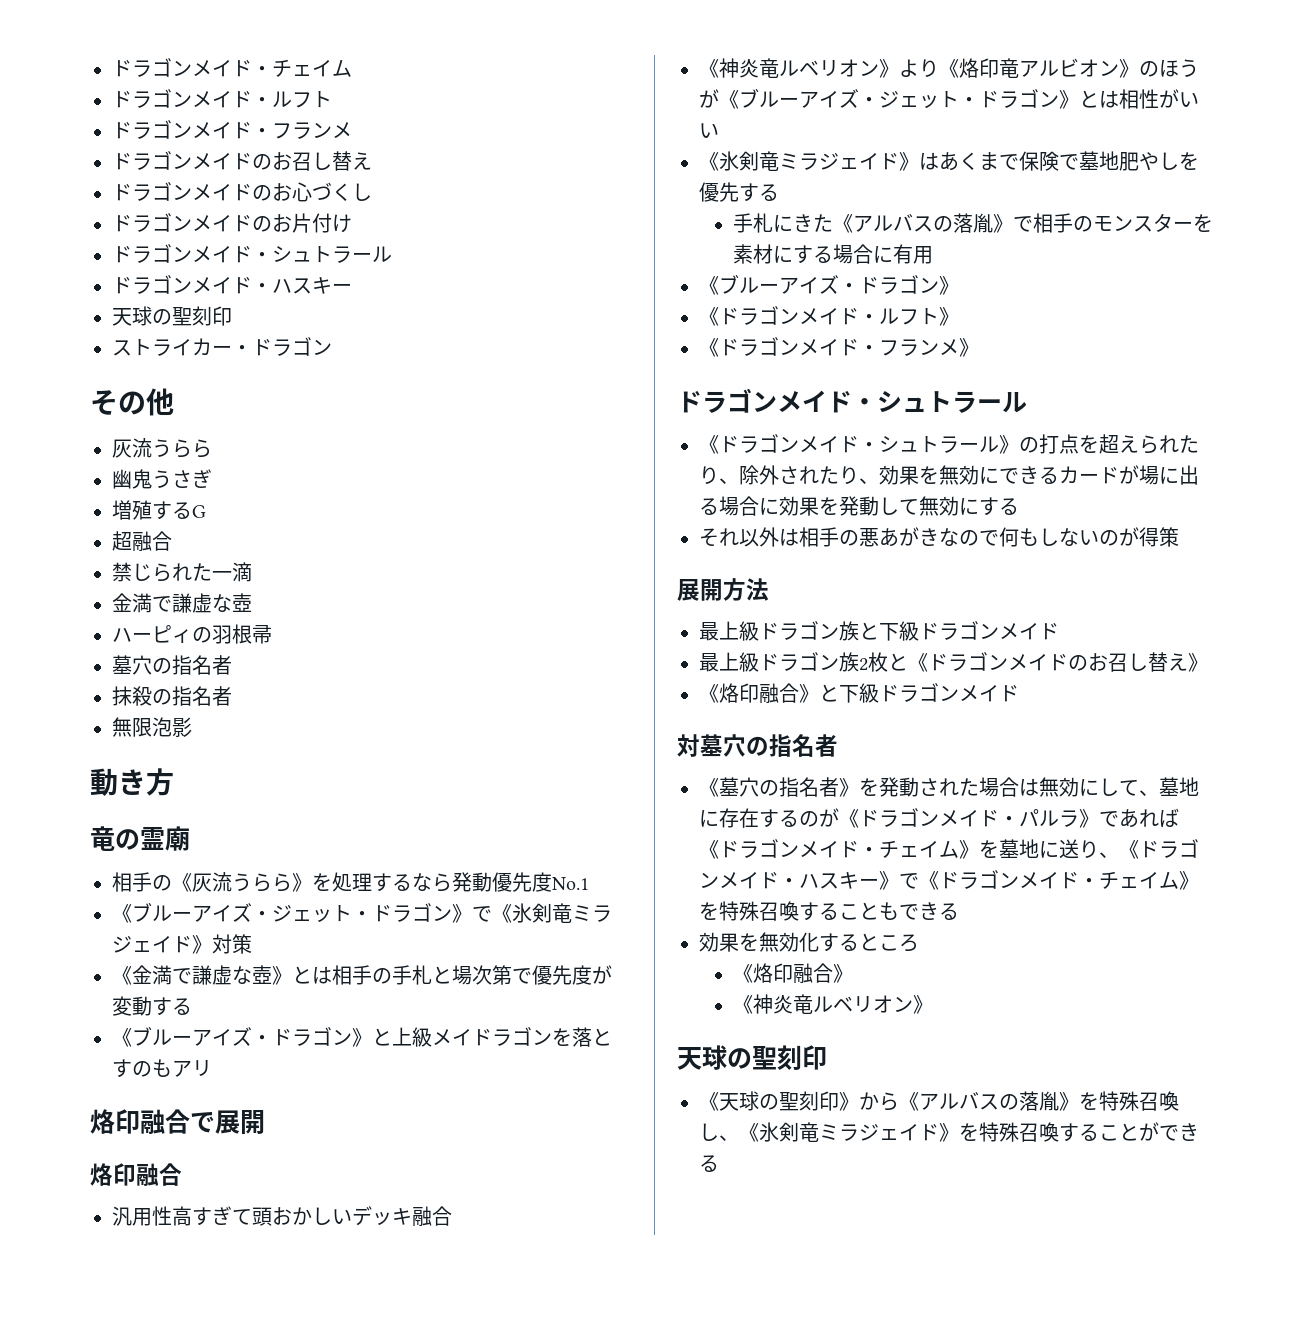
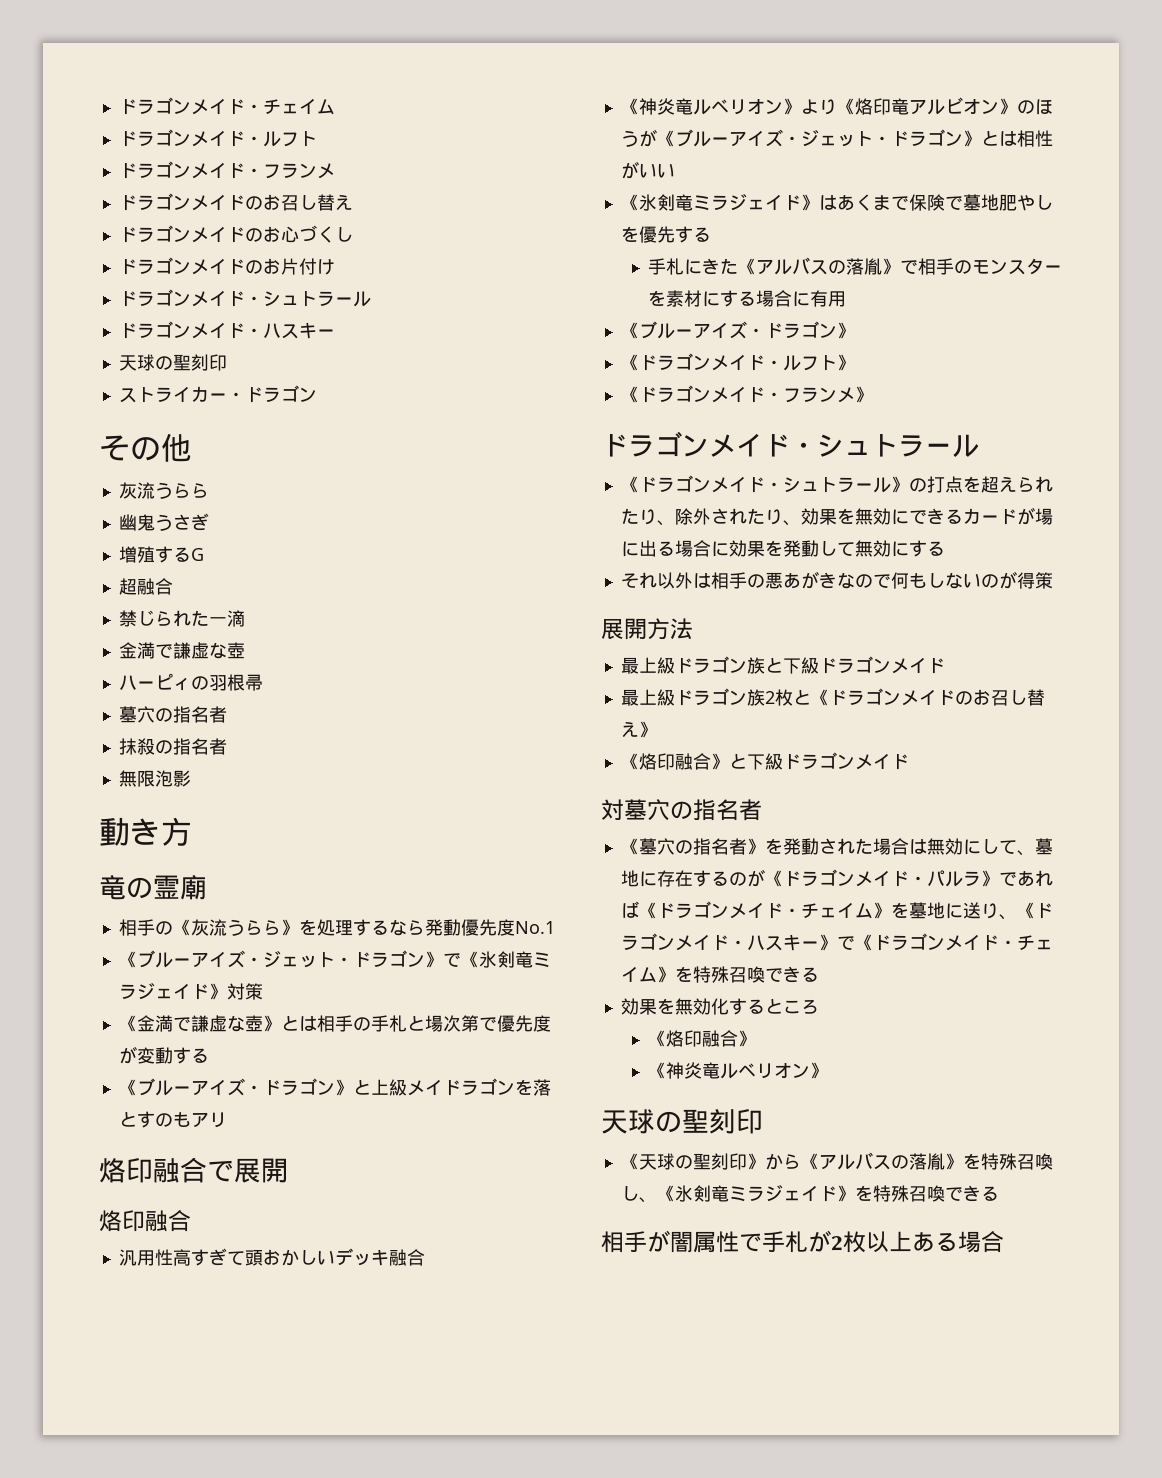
[799,902,899,921] することも -> (765, 974) none
[1059,1122,1199,1142] [699,1155,719,1172] することができる -> [944,1185,999,1202] [601,1230,1004,1253] できる // 相手が闇属性で手札が2枚以上ある場合

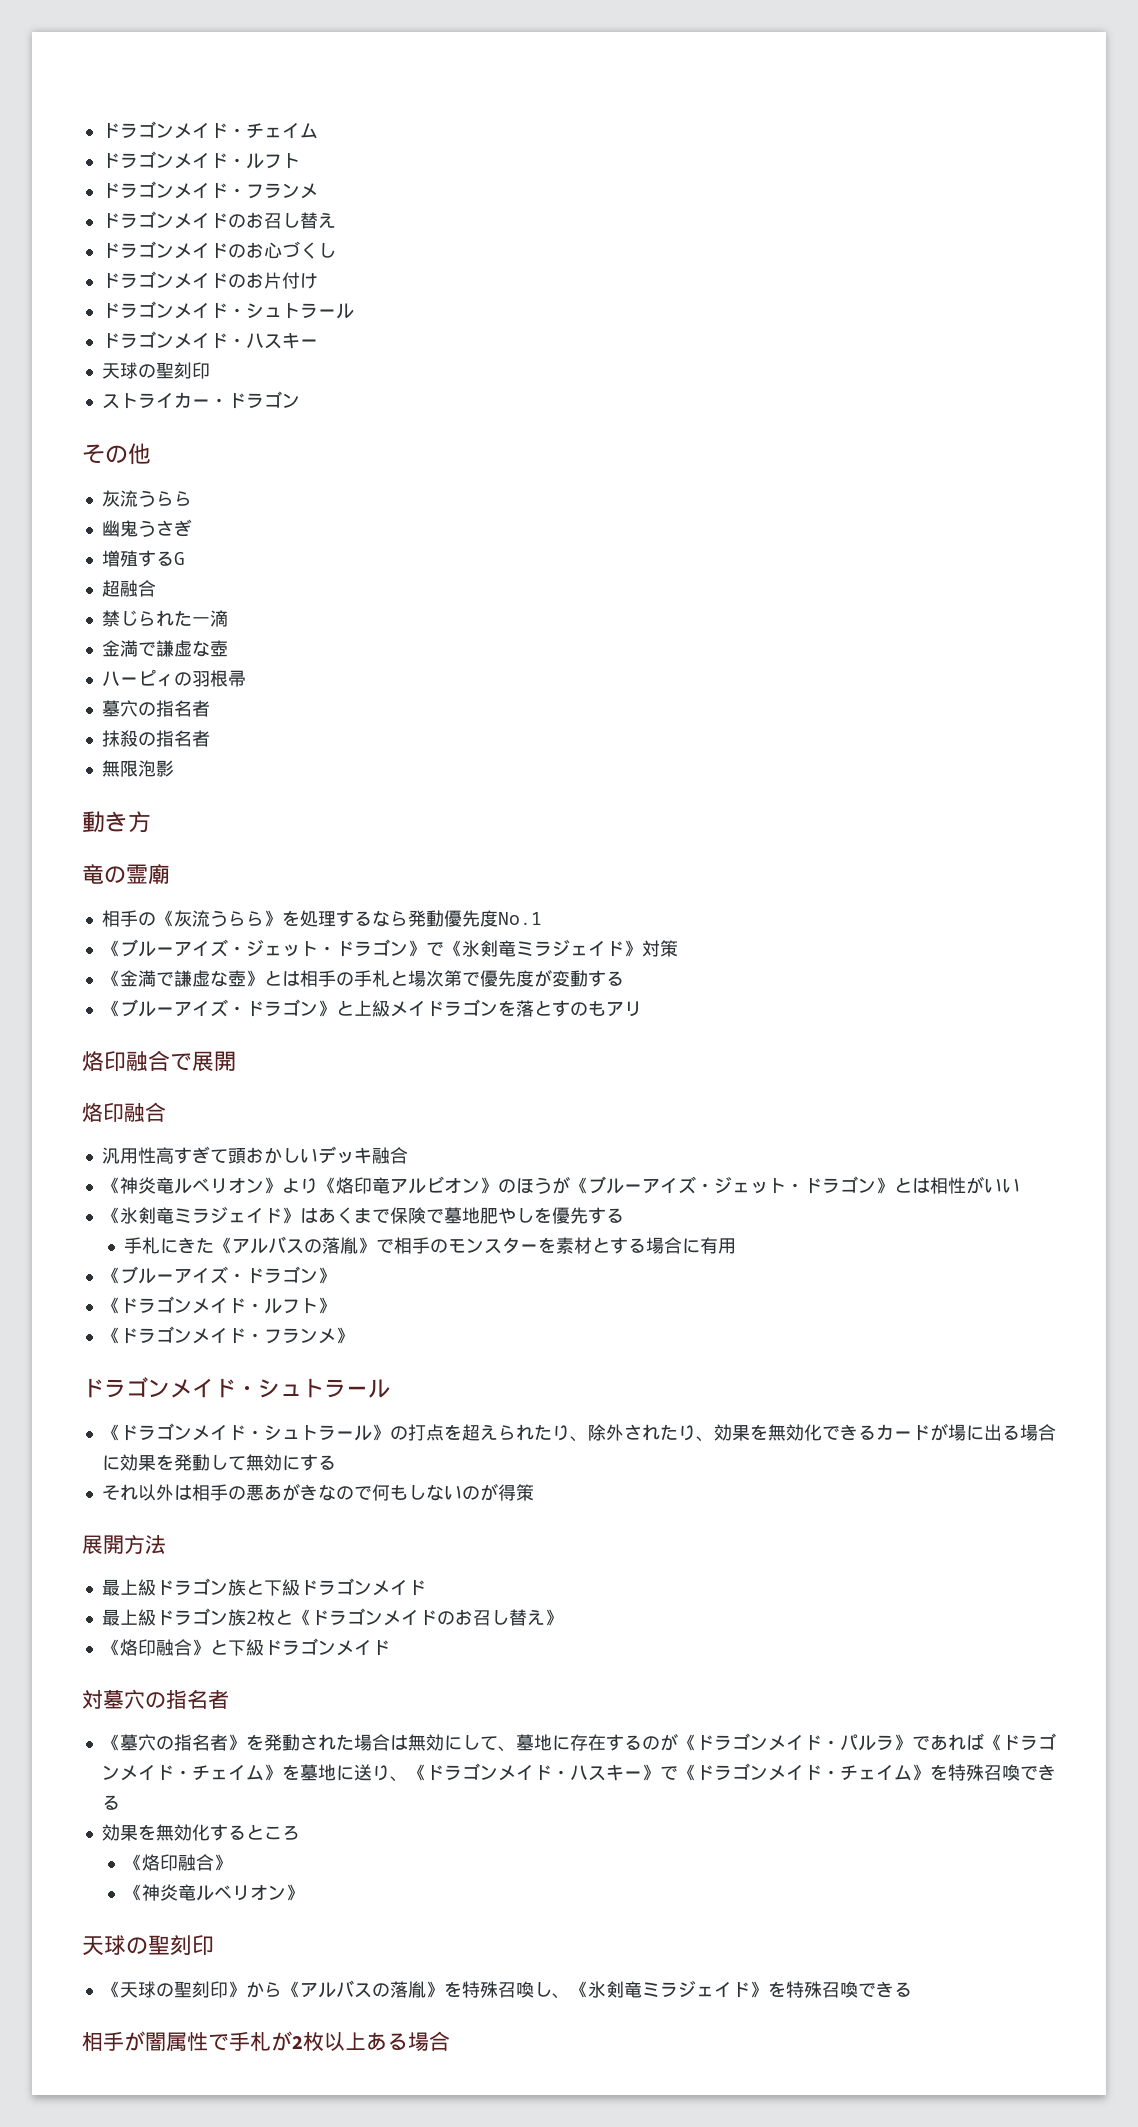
[702,291,721,307] に -> [591,1237,610,1253] と
[890,509,909,525] に -> [803,1424,822,1441] 化

